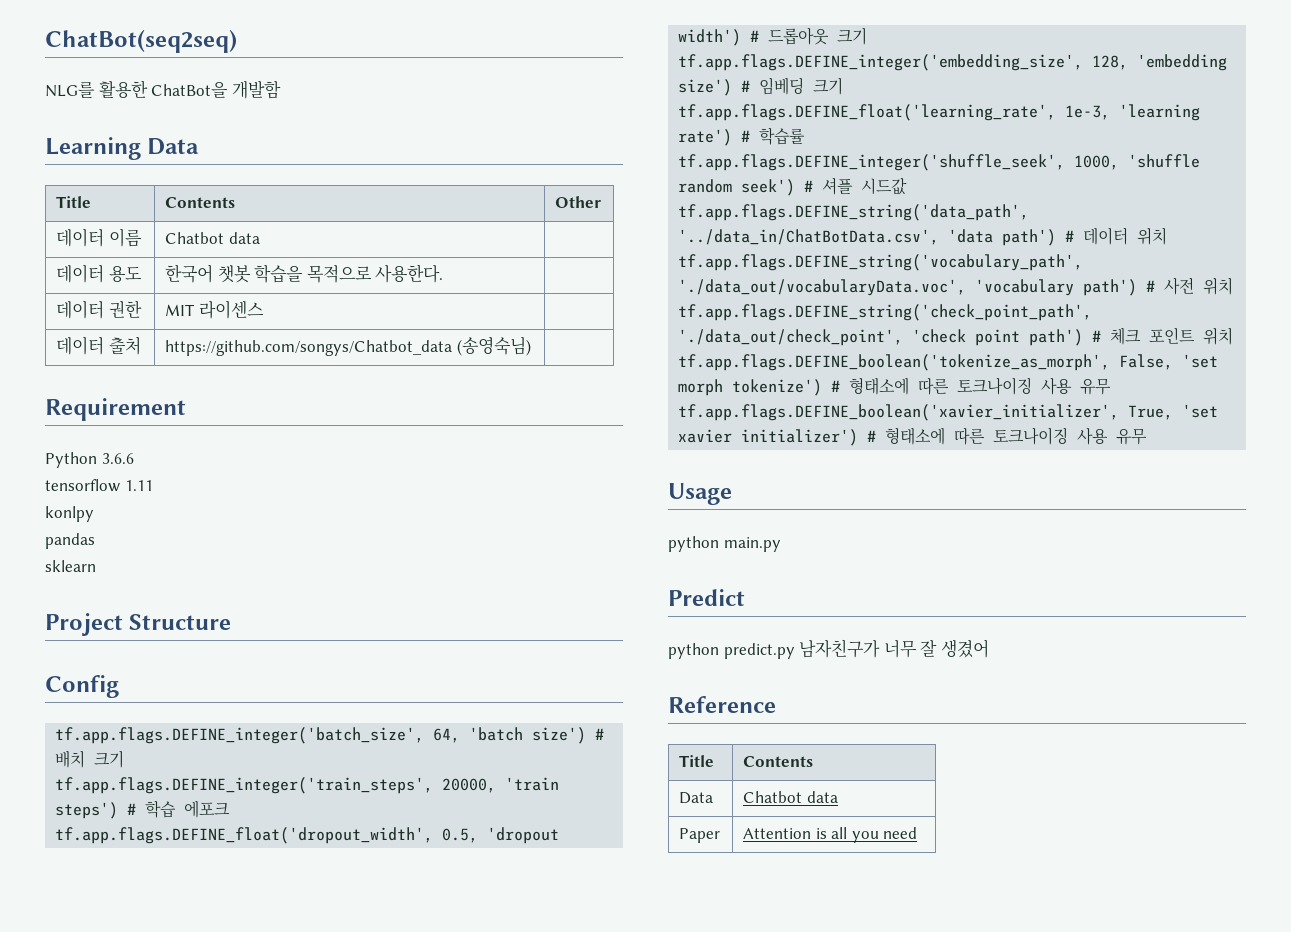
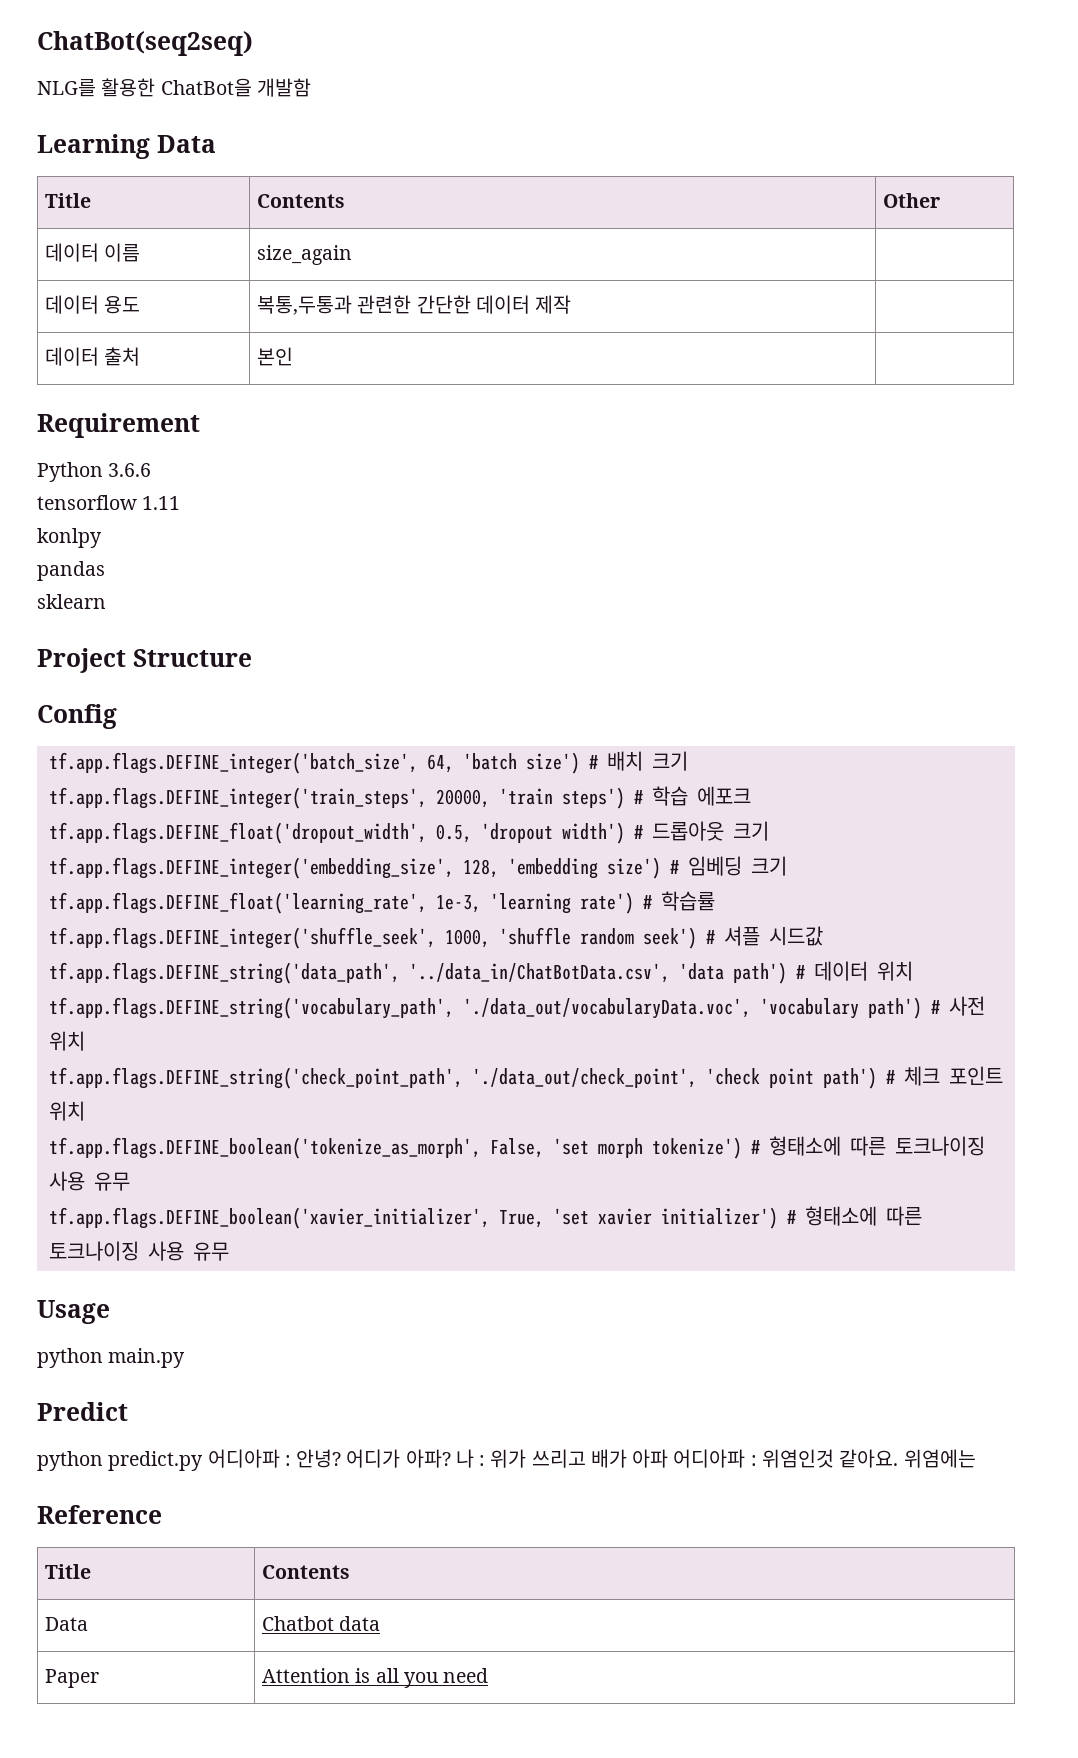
[165,232,260,244] Chatbot data -> [257,245,353,265] size_again
[165,264,444,283] [56,300,142,319] [165,300,264,319] 한국어 챗봇 학습을 목적으로 사용한다. | // 데이터 권한 | MIT 라이센스 -> [257,295,572,315] 복통,두통과 관련한 간단한 데이터 제작
[165,336,531,356] https://github.com/songys/Chatbot_data (송영숙님) -> [257,347,294,366] 본인
[799,639,989,658] 남자친구가 너무 잘 생겼어 -> [207,1449,976,1468] 어디아파 : 안녕? 어디가 아파? 나 : 위가 쓰리고 배가 아파 어디아파 : 위염인것 같아요. 위염에는

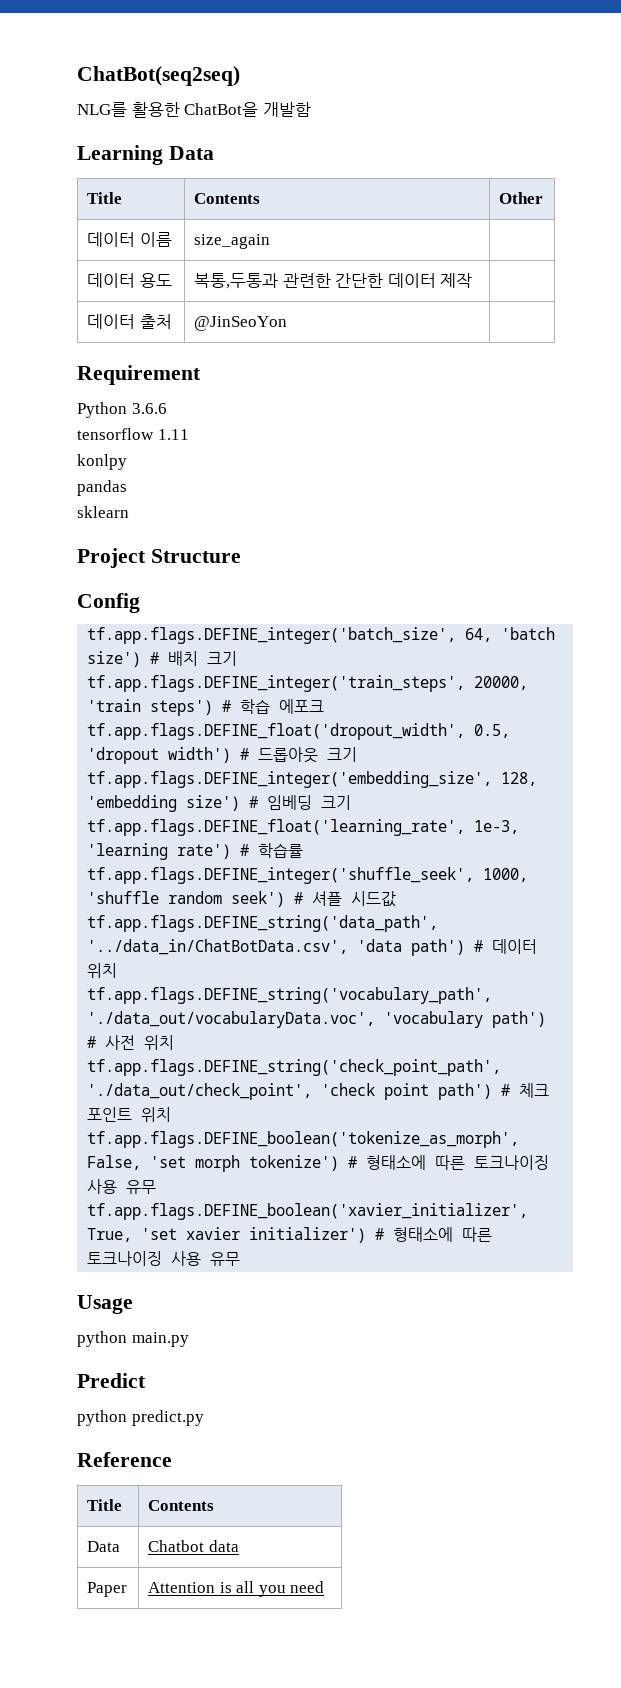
[257,347,294,366] 본인 -> [194,316,288,331] @JinSeoYon
[207,1449,976,1468] 어디아파 : 안녕? 어디가 아파? 나 : 위가 쓰리고 배가 아파 어디아파 : 위염인것 같아요. 위염에는 -> (204, 1418) none

